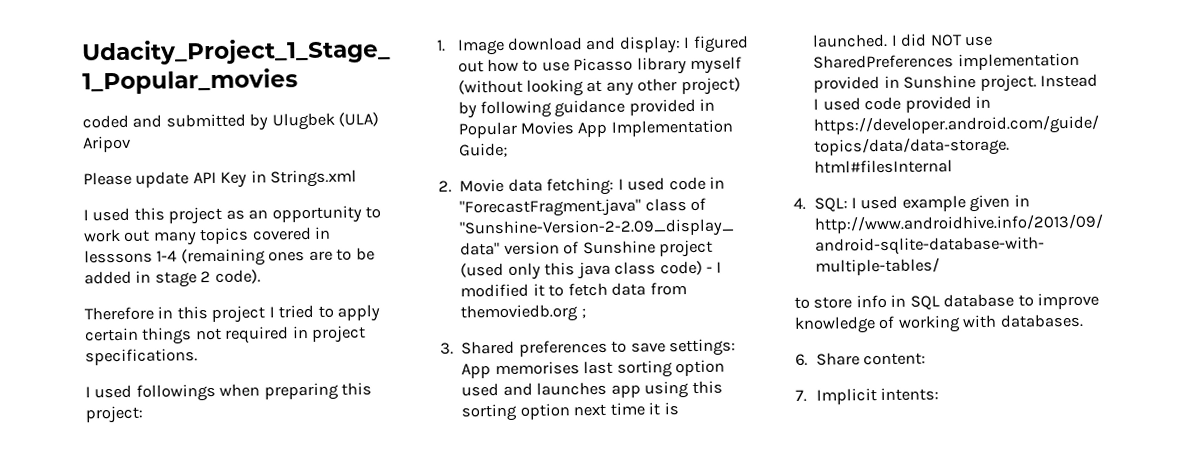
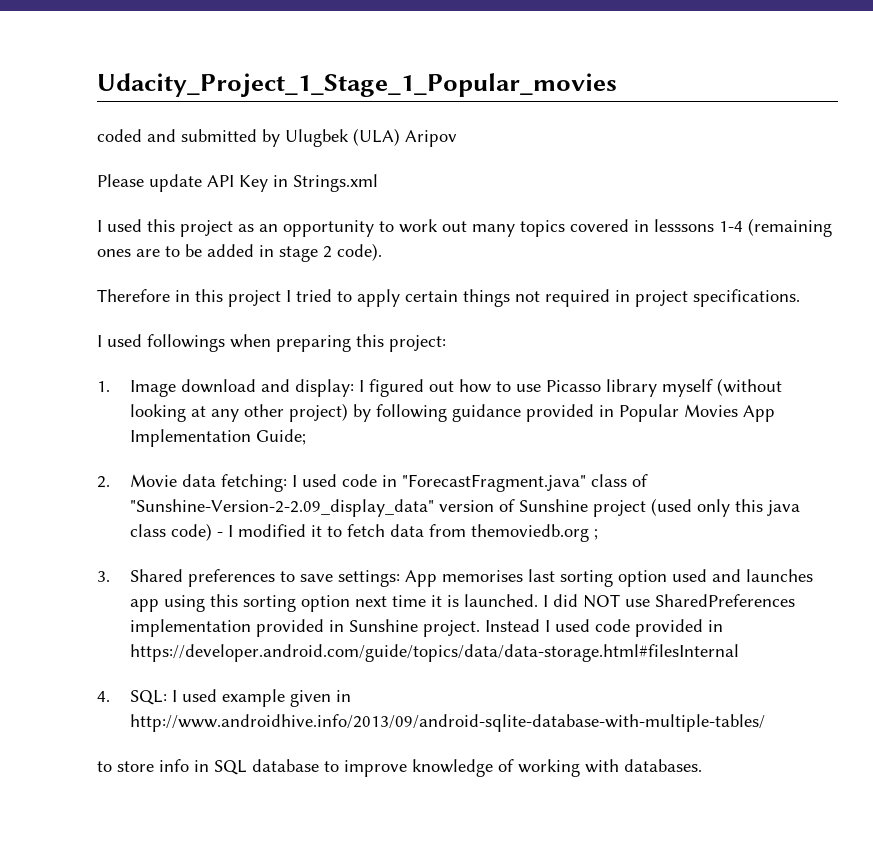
[795,352,926,366] [795,387,939,405] // 6. Share content: // 7. Implicit intents: -> (702, 765) none

